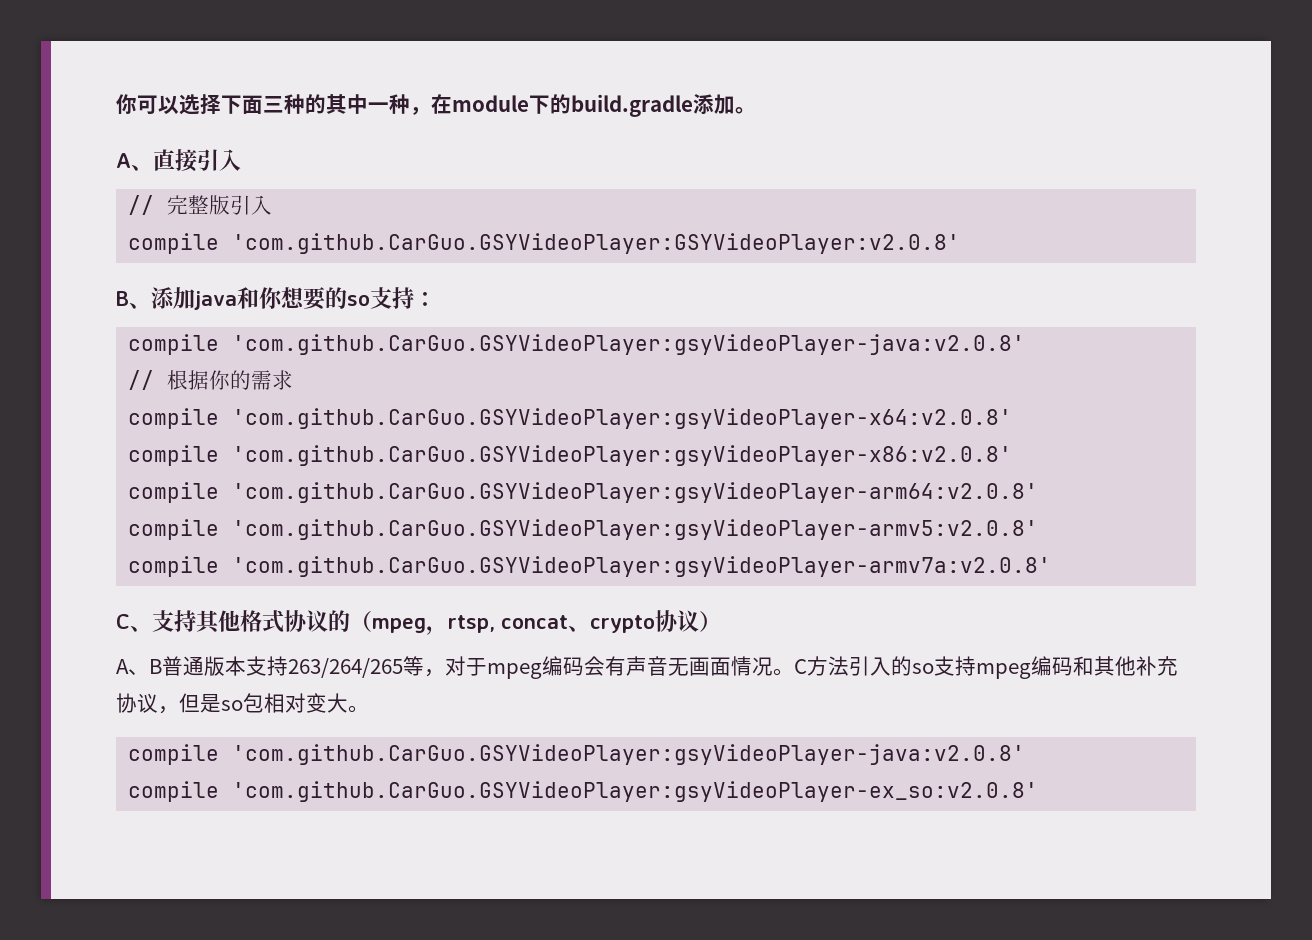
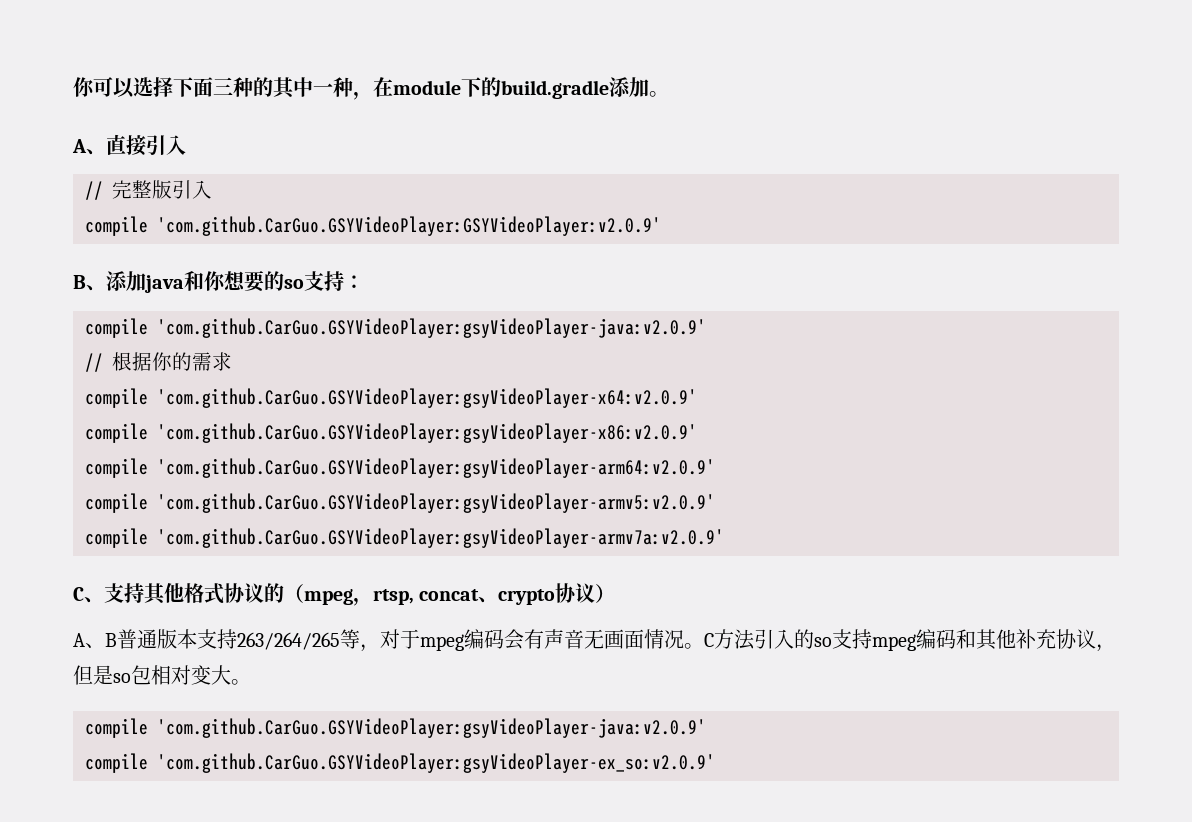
[232,233,961,254] 'com.github.CarGuo.GSYVideoPlayer:GSYVideoPlayer:v2.0.8' -> [157,216,661,236] 'com.github.CarGuo.GSYVideoPlayer:GSYVideoPlayer:v2.0.9'
[232,334,1026,355] 'com.github.CarGuo.GSYVideoPlayer:gsyVideoPlayer-java:v2.0.8' -> [157,318,706,338] 'com.github.CarGuo.GSYVideoPlayer:gsyVideoPlayer-java:v2.0.9'
[232,408,1013,429] [128,445,1013,466] [128,482,1039,503] [128,519,1039,540] [128,556,1052,577] 'com.github.CarGuo.GSYVideoPlayer:gsyVideoPlayer-x64:v2.0.8' // compile 'com.github.CarGuo.GSYVideoPlayer:gsyVideoPlayer-x86:v2.0.8' // compile 'com.github.CarGuo.GSYVideoPlayer:gsyVideoPlayer-arm64:v2.0.8' // compile 'com.github.CarGuo.GSYVideoPlayer:gsyVideoPlayer-armv5:v2.0.8' // compile 'com.github.CarGuo.GSYVideoPlayer:gsyVideoPlayer-armv7a:v2.0.8' -> [157,388,697,408] [85,423,697,443] [85,458,715,478] [85,493,715,513] [85,528,724,548] 'com.github.CarGuo.GSYVideoPlayer:gsyVideoPlayer-x64:v2.0.9' // compile 'com.github.CarGuo.GSYVideoPlayer:gsyVideoPlayer-x86:v2.0.9' // compile 'com.github.CarGuo.GSYVideoPlayer:gsyVideoPlayer-arm64:v2.0.9' // compile 'com.github.CarGuo.GSYVideoPlayer:gsyVideoPlayer-armv5:v2.0.9' // compile 'com.github.CarGuo.GSYVideoPlayer:gsyVideoPlayer-armv7a:v2.0.9'
[232,744,1026,765] [128,781,1039,802] 'com.github.CarGuo.GSYVideoPlayer:gsyVideoPlayer-java:v2.0.8' // compile 'com.github.CarGuo.GSYVideoPlayer:gsyVideoPlayer-ex_so:v2.0.8' -> [157,718,706,738] [85,753,715,773] 'com.github.CarGuo.GSYVideoPlayer:gsyVideoPlayer-java:v2.0.9' // compile 'com.github.CarGuo.GSYVideoPlayer:gsyVideoPlayer-ex_so:v2.0.9'

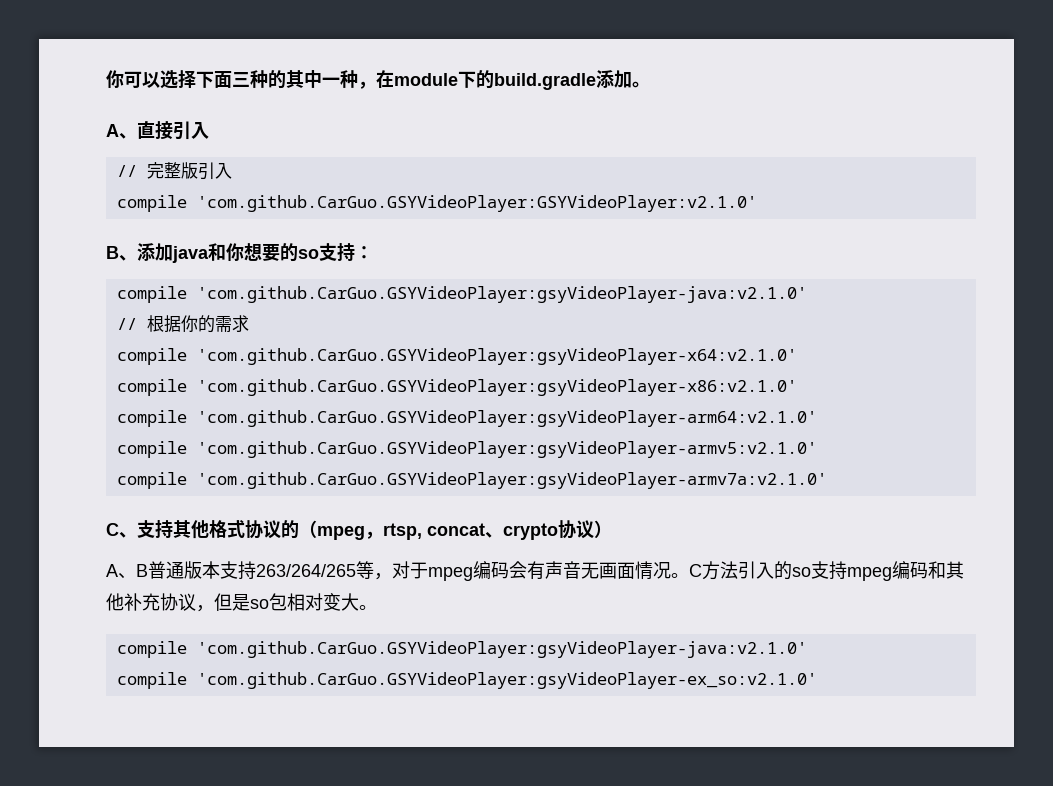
[157,216,661,236] 'com.github.CarGuo.GSYVideoPlayer:GSYVideoPlayer:v2.0.9' -> [196,195,757,212] 'com.github.CarGuo.GSYVideoPlayer:GSYVideoPlayer:v2.1.0'
[157,318,706,338] 'com.github.CarGuo.GSYVideoPlayer:gsyVideoPlayer-java:v2.0.9' -> [196,286,807,303] 'com.github.CarGuo.GSYVideoPlayer:gsyVideoPlayer-java:v2.1.0'
[157,388,697,408] [85,423,697,443] [85,458,715,478] [85,493,715,513] [85,528,724,548] 'com.github.CarGuo.GSYVideoPlayer:gsyVideoPlayer-x64:v2.0.9' // compile 'com.github.CarGuo.GSYVideoPlayer:gsyVideoPlayer-x86:v2.0.9' // compile 'com.github.CarGuo.GSYVideoPlayer:gsyVideoPlayer-arm64:v2.0.9' // compile 'com.github.CarGuo.GSYVideoPlayer:gsyVideoPlayer-armv5:v2.0.9' // compile 'com.github.CarGuo.GSYVideoPlayer:gsyVideoPlayer-armv7a:v2.0.9' -> [196,348,797,365] [116,379,797,396] [116,410,817,427] [116,441,817,458] [116,472,827,489] 'com.github.CarGuo.GSYVideoPlayer:gsyVideoPlayer-x64:v2.1.0' // compile 'com.github.CarGuo.GSYVideoPlayer:gsyVideoPlayer-x86:v2.1.0' // compile 'com.github.CarGuo.GSYVideoPlayer:gsyVideoPlayer-arm64:v2.1.0' // compile 'com.github.CarGuo.GSYVideoPlayer:gsyVideoPlayer-armv5:v2.1.0' // compile 'com.github.CarGuo.GSYVideoPlayer:gsyVideoPlayer-armv7a:v2.1.0'
[157,718,706,738] [85,753,715,773] 'com.github.CarGuo.GSYVideoPlayer:gsyVideoPlayer-java:v2.0.9' // compile 'com.github.CarGuo.GSYVideoPlayer:gsyVideoPlayer-ex_so:v2.0.9' -> [196,641,807,658] [116,672,817,689] 'com.github.CarGuo.GSYVideoPlayer:gsyVideoPlayer-java:v2.1.0' // compile 'com.github.CarGuo.GSYVideoPlayer:gsyVideoPlayer-ex_so:v2.1.0'

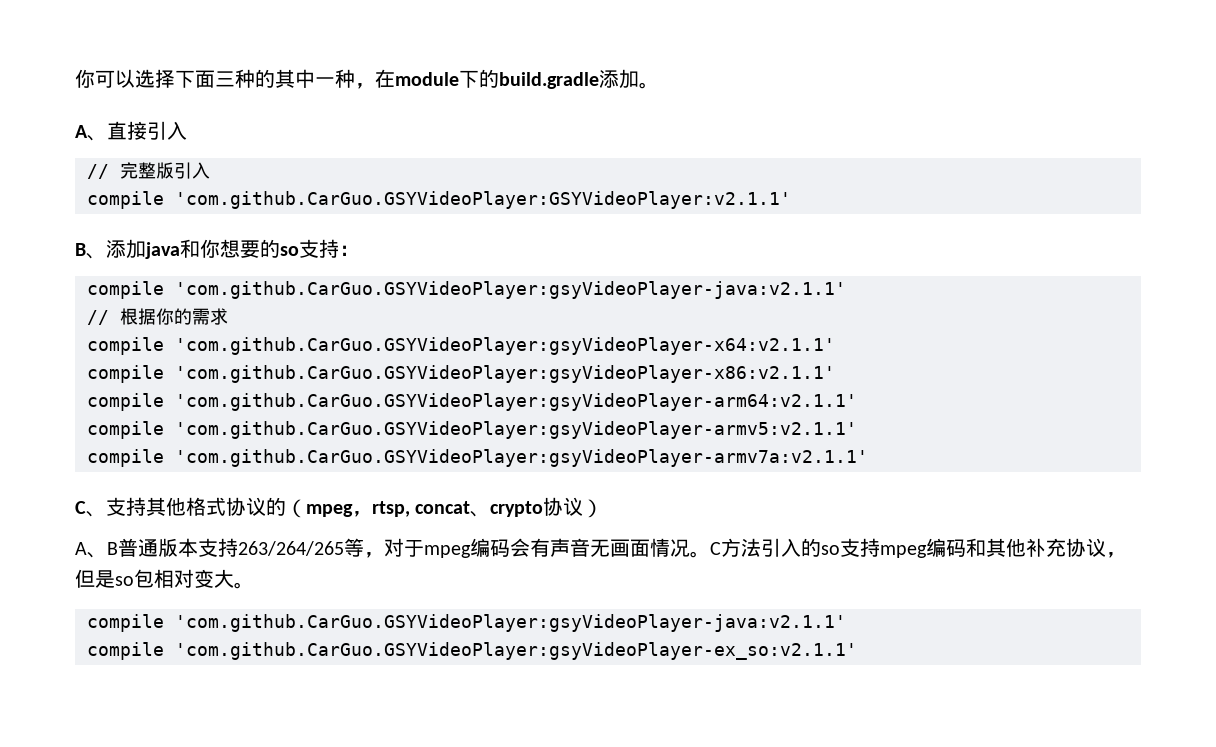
[196,195,757,212] 'com.github.CarGuo.GSYVideoPlayer:GSYVideoPlayer:v2.1.0' -> [175,191,791,209] 'com.github.CarGuo.GSYVideoPlayer:GSYVideoPlayer:v2.1.1'
[196,286,807,303] 'com.github.CarGuo.GSYVideoPlayer:gsyVideoPlayer-java:v2.1.0' -> [175,281,846,299] 'com.github.CarGuo.GSYVideoPlayer:gsyVideoPlayer-java:v2.1.1'
[196,348,797,365] [116,379,797,396] [116,410,817,427] [116,441,817,458] [116,472,827,489] 'com.github.CarGuo.GSYVideoPlayer:gsyVideoPlayer-x64:v2.1.0' // compile 'com.github.CarGuo.GSYVideoPlayer:gsyVideoPlayer-x86:v2.1.0' // compile 'com.github.CarGuo.GSYVideoPlayer:gsyVideoPlayer-arm64:v2.1.0' // compile 'com.github.CarGuo.GSYVideoPlayer:gsyVideoPlayer-armv5:v2.1.0' // compile 'com.github.CarGuo.GSYVideoPlayer:gsyVideoPlayer-armv7a:v2.1.0' -> [175,337,835,355] [87,365,835,383] [87,393,857,411] [87,421,857,439] [87,449,868,467] 'com.github.CarGuo.GSYVideoPlayer:gsyVideoPlayer-x64:v2.1.1' // compile 'com.github.CarGuo.GSYVideoPlayer:gsyVideoPlayer-x86:v2.1.1' // compile 'com.github.CarGuo.GSYVideoPlayer:gsyVideoPlayer-arm64:v2.1.1' // compile 'com.github.CarGuo.GSYVideoPlayer:gsyVideoPlayer-armv5:v2.1.1' // compile 'com.github.CarGuo.GSYVideoPlayer:gsyVideoPlayer-armv7a:v2.1.1'
[196,641,807,658] [116,672,817,689] 'com.github.CarGuo.GSYVideoPlayer:gsyVideoPlayer-java:v2.1.0' // compile 'com.github.CarGuo.GSYVideoPlayer:gsyVideoPlayer-ex_so:v2.1.0' -> [175,614,846,632] [87,642,857,660] 'com.github.CarGuo.GSYVideoPlayer:gsyVideoPlayer-java:v2.1.1' // compile 'com.github.CarGuo.GSYVideoPlayer:gsyVideoPlayer-ex_so:v2.1.1'

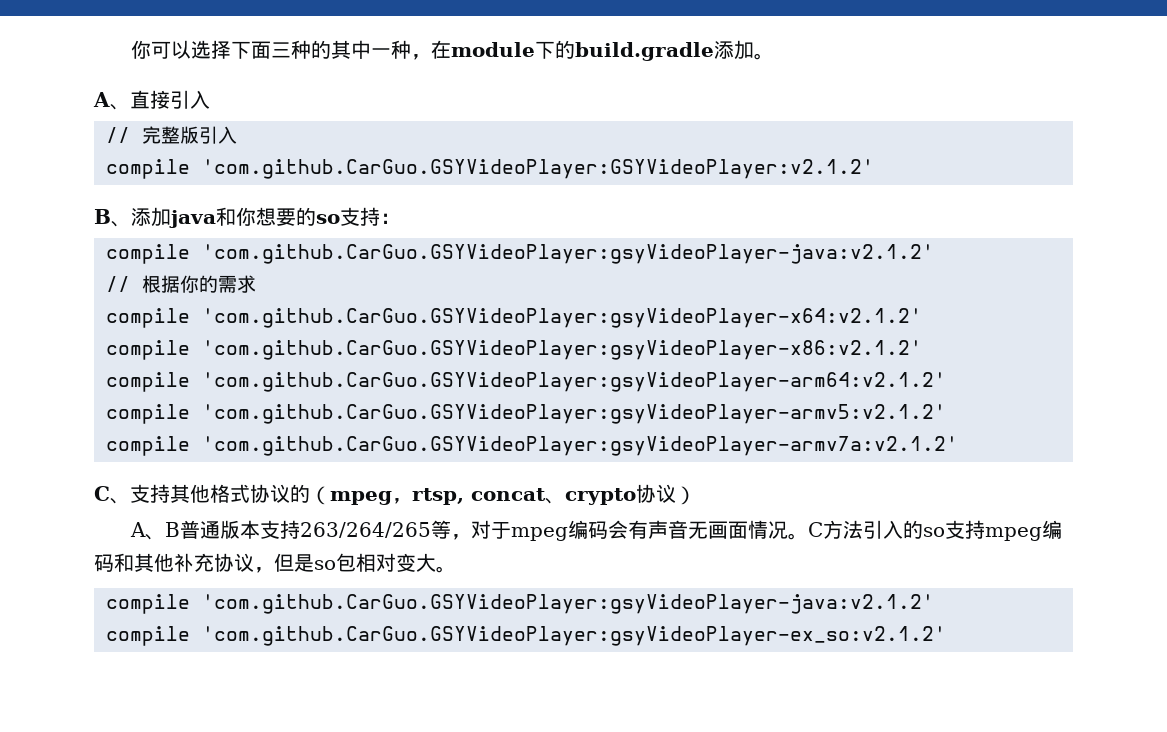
[175,191,791,209] 'com.github.CarGuo.GSYVideoPlayer:GSYVideoPlayer:v2.1.1' -> [202,159,874,179] 'com.github.CarGuo.GSYVideoPlayer:GSYVideoPlayer:v2.1.2'
[175,281,846,299] 'com.github.CarGuo.GSYVideoPlayer:gsyVideoPlayer-java:v2.1.1' -> [202,244,934,264] 'com.github.CarGuo.GSYVideoPlayer:gsyVideoPlayer-java:v2.1.2'
[175,337,835,355] [87,365,835,383] [87,393,857,411] [87,421,857,439] [87,449,868,467] 'com.github.CarGuo.GSYVideoPlayer:gsyVideoPlayer-x64:v2.1.1' // compile 'com.github.CarGuo.GSYVideoPlayer:gsyVideoPlayer-x86:v2.1.1' // compile 'com.github.CarGuo.GSYVideoPlayer:gsyVideoPlayer-arm64:v2.1.1' // compile 'com.github.CarGuo.GSYVideoPlayer:gsyVideoPlayer-armv5:v2.1.1' // compile 'com.github.CarGuo.GSYVideoPlayer:gsyVideoPlayer-armv7a:v2.1.1' -> [202,308,922,328] [106,340,922,360] [106,372,946,392] [106,404,946,424] [106,436,958,456] 'com.github.CarGuo.GSYVideoPlayer:gsyVideoPlayer-x64:v2.1.2' // compile 'com.github.CarGuo.GSYVideoPlayer:gsyVideoPlayer-x86:v2.1.2' // compile 'com.github.CarGuo.GSYVideoPlayer:gsyVideoPlayer-arm64:v2.1.2' // compile 'com.github.CarGuo.GSYVideoPlayer:gsyVideoPlayer-armv5:v2.1.2' // compile 'com.github.CarGuo.GSYVideoPlayer:gsyVideoPlayer-armv7a:v2.1.2'
[175,614,846,632] [87,642,857,660] 'com.github.CarGuo.GSYVideoPlayer:gsyVideoPlayer-java:v2.1.1' // compile 'com.github.CarGuo.GSYVideoPlayer:gsyVideoPlayer-ex_so:v2.1.1' -> [202,594,934,614] [106,626,946,646] 'com.github.CarGuo.GSYVideoPlayer:gsyVideoPlayer-java:v2.1.2' // compile 'com.github.CarGuo.GSYVideoPlayer:gsyVideoPlayer-ex_so:v2.1.2'

